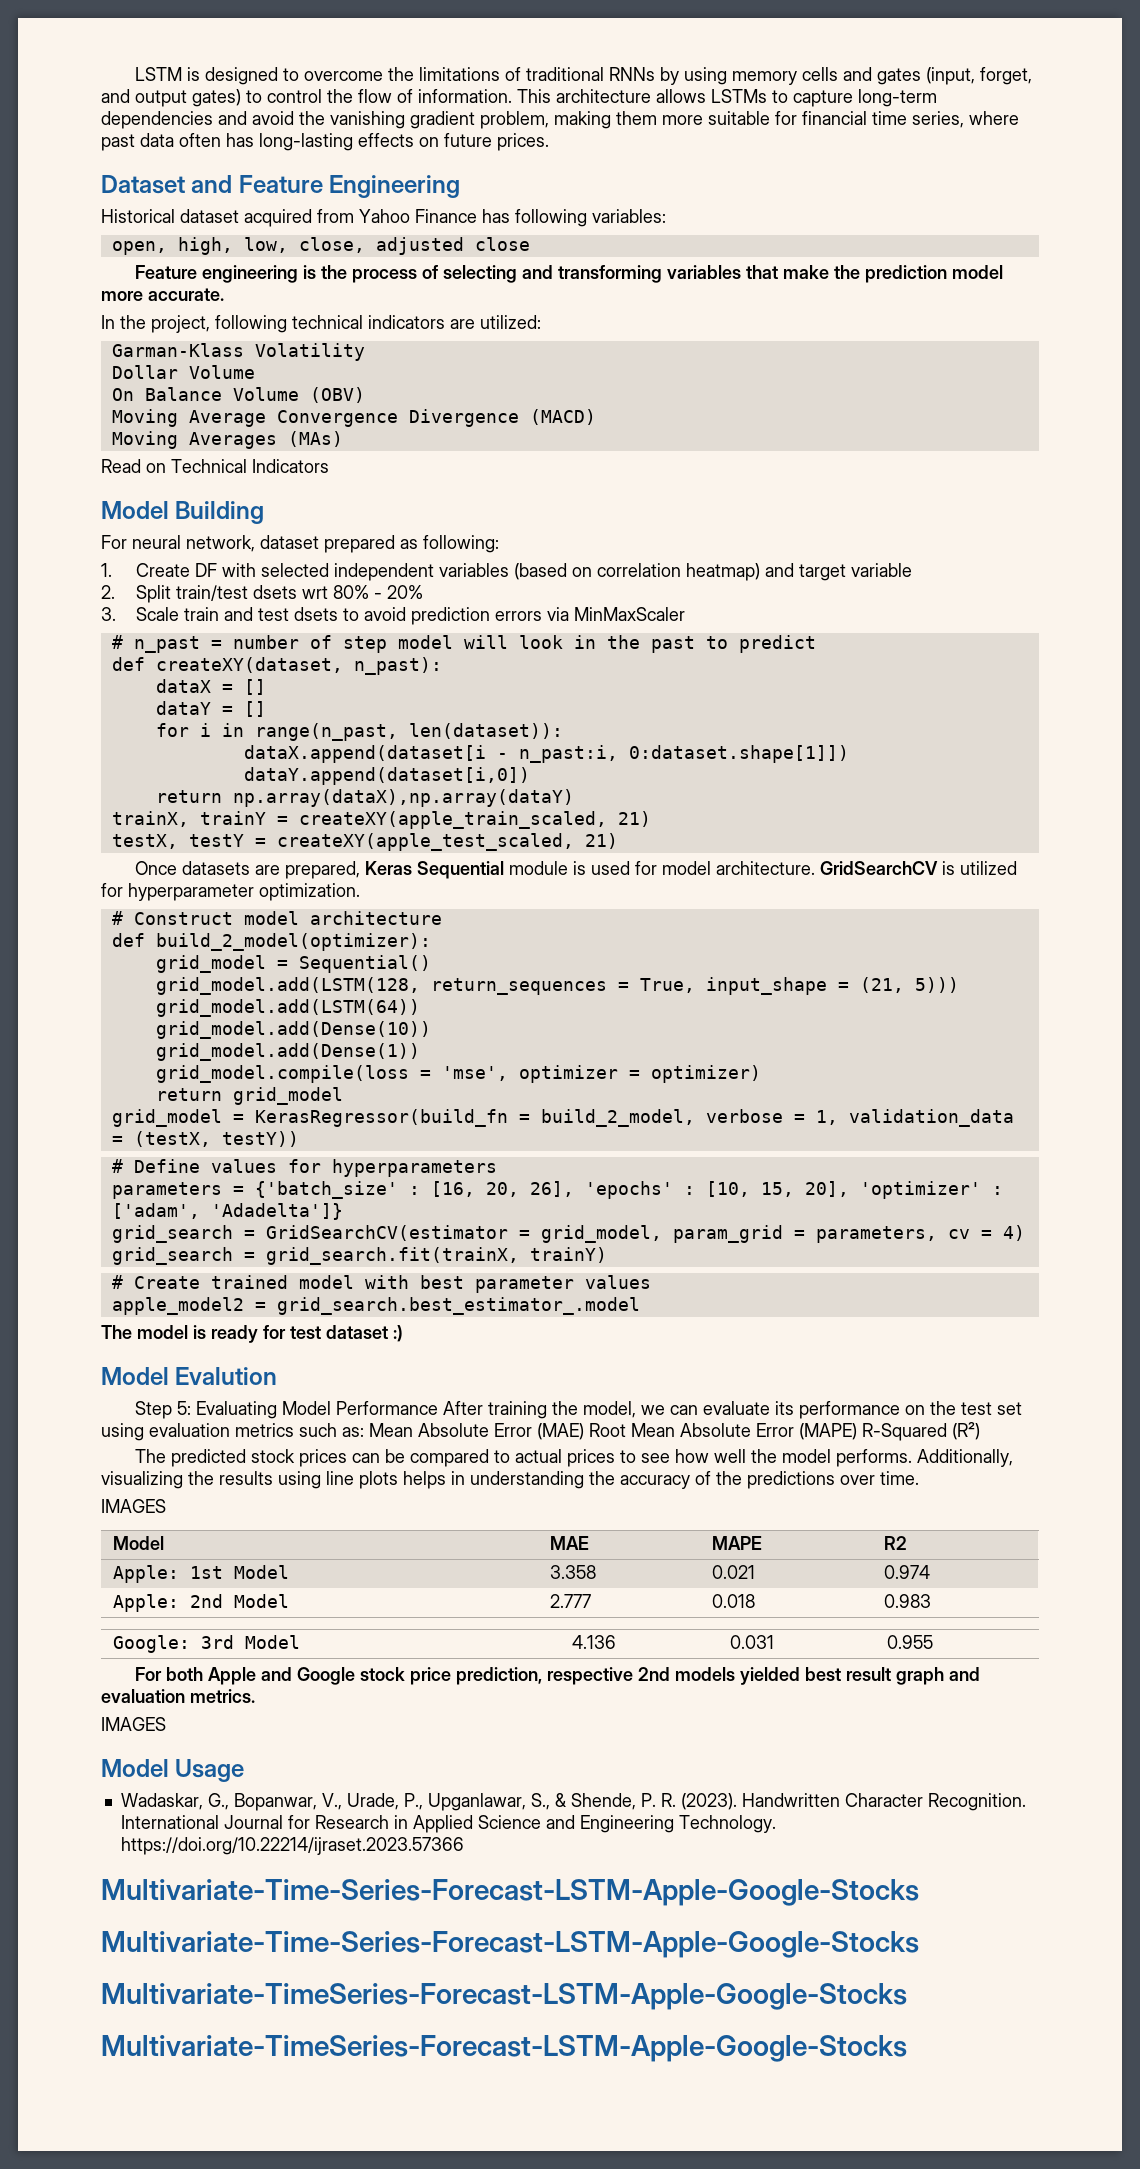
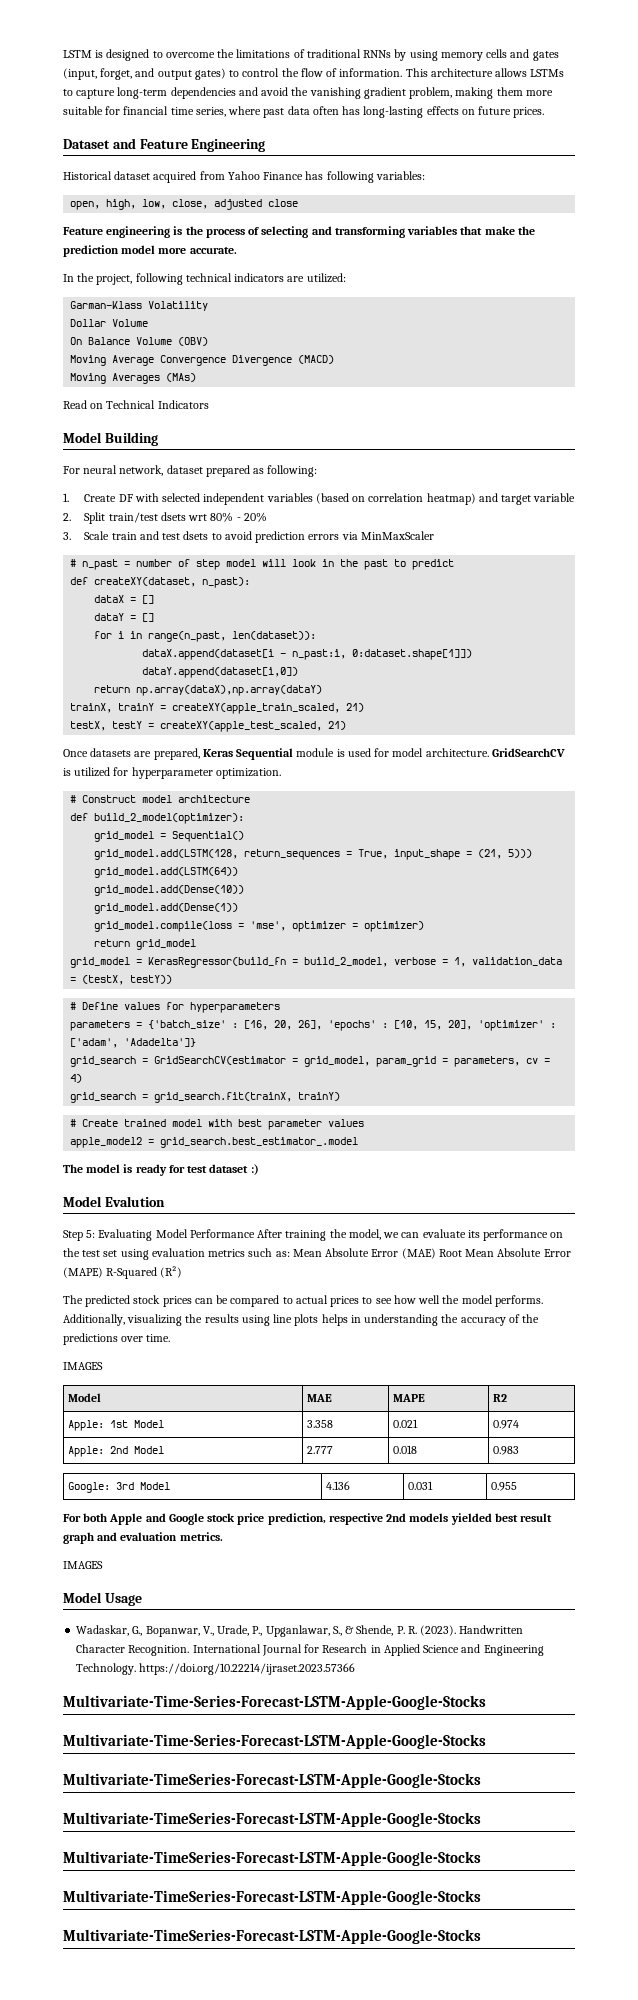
(907, 2048) none -> [63,1851,481,1866] [63,1890,481,1905] [63,1929,481,1944] // Multivariate-TimeSeries-Forecast-LSTM-Apple-Google-Stocks // Multivariate-TimeSeries-Forecast-LSTM-Apple-Google-Stocks // Multivariate-TimeSeries-Forecast-LSTM-Apple-Google-Stocks

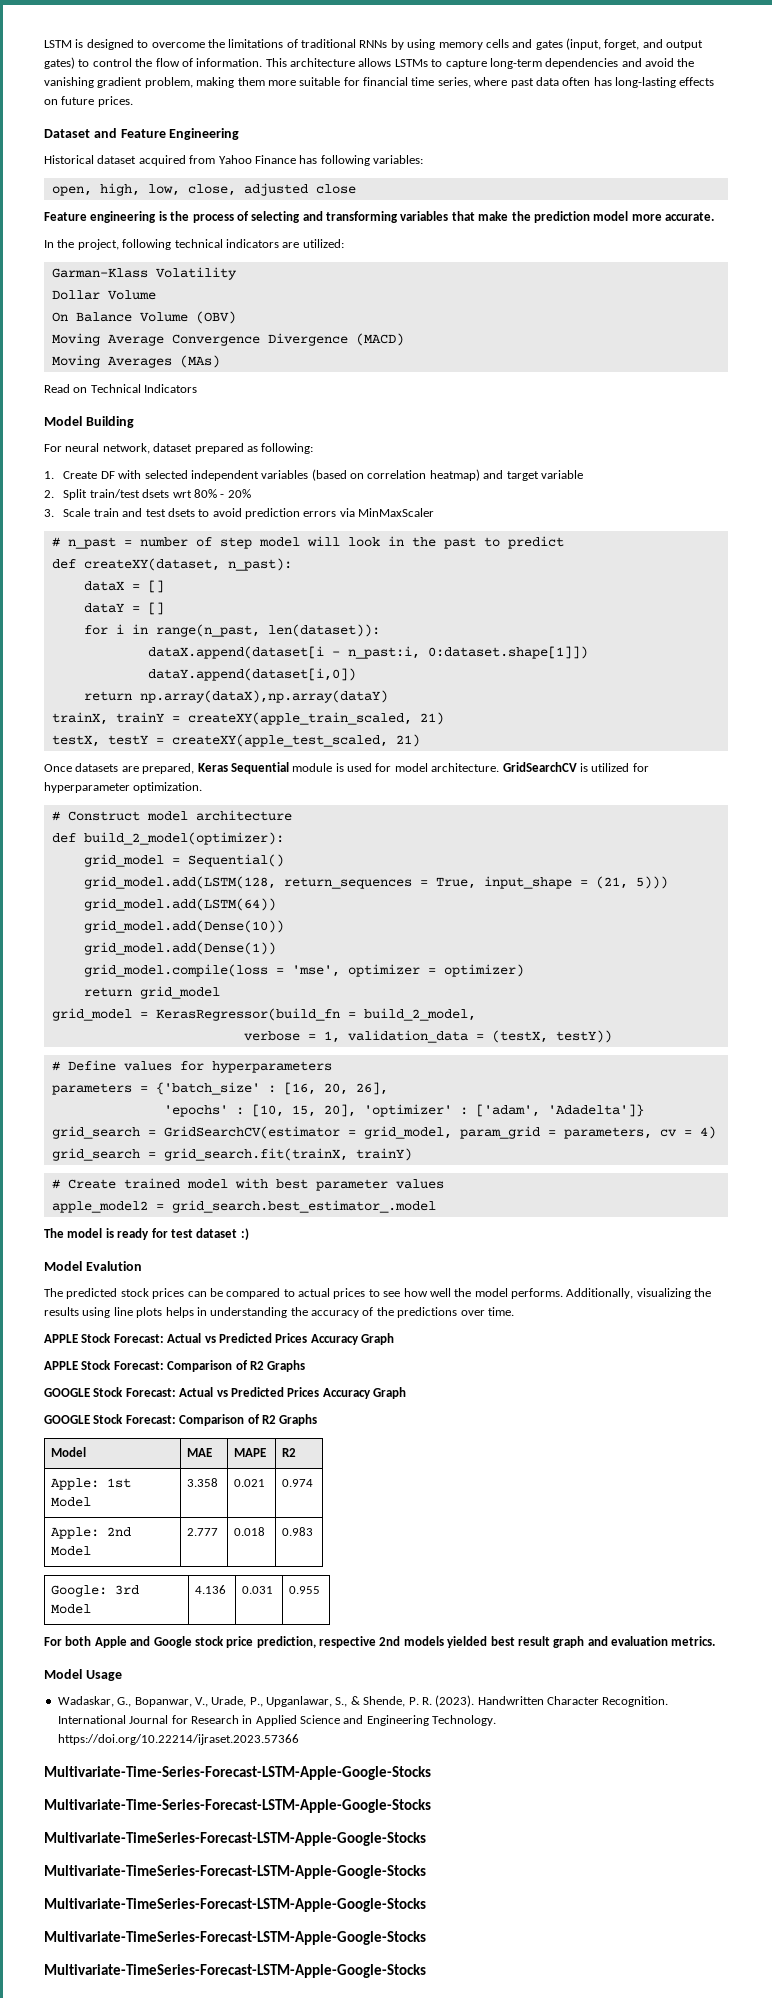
(389, 962) none -> (476, 1014) //
(323, 1025) none -> (388, 1088) //
[63,1229,564,1241] [63,1248,571,1260] [63,1266,183,1279] // Step 5: Evaluating Model Performance After training the model, we can evaluate its performance on the test set using evaluation metrics such as: Mean Absolute Error (MAE) Root Mean Absolute Error (MAPE) R-Squared (R²) -> (142, 1266) none
[63,1362,103,1370] IMAGES -> [44,1333,394,1345] [44,1360,306,1372] [44,1387,406,1399] [44,1414,318,1426] APPLE Stock Forecast: Actual vs Predicted Prices Accuracy Graph // APPLE Stock Forecast: Comparison of R2 Graphs // GOOGLE Stock Forecast: Actual vs Predicted Prices Accuracy Graph // GOOGLE Stock Forecast: Comparison of R2 Graphs
[63,1561,103,1569] // IMAGES -> (716, 1641) none

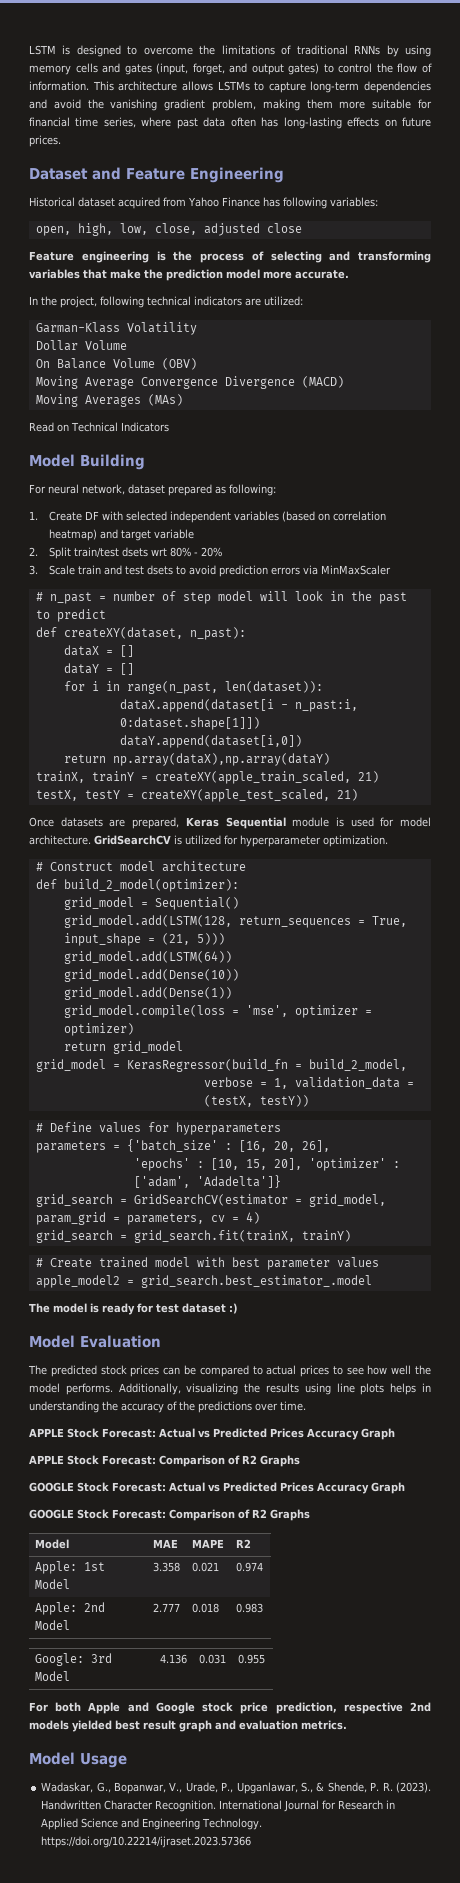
[85,1261,142,1271] Evalution -> [80,1335,161,1348] Evaluation
[44,1766,431,1780] [44,1799,431,1813] [44,1832,426,1846] [44,1865,426,1879] [44,1898,426,1912] [44,1931,426,1945] [44,1964,426,1978] // Multivariate-Time-Series-Forecast-LSTM-Apple-Google-Stocks // Multivariate-Time-Series-Forecast-LSTM-Apple-Google-Stocks // Multivariate-TimeSeries-Forecast-LSTM-Apple-Google-Stocks // Multivariate-TimeSeries-Forecast-LSTM-Apple-Google-Stocks // Multivariate-TimeSeries-Forecast-LSTM-Apple-Google-Stocks // Multivariate-TimeSeries-Forecast-LSTM-Apple-Google-Stocks // Multivariate-TimeSeries-Forecast-LSTM-Apple-Google-Stocks -> (252, 1842) none

